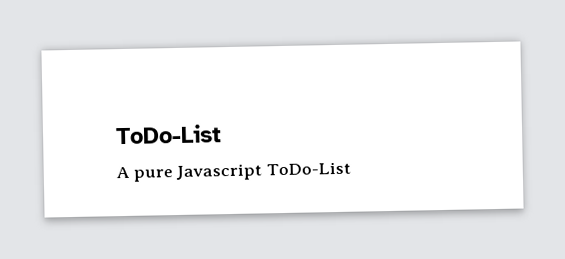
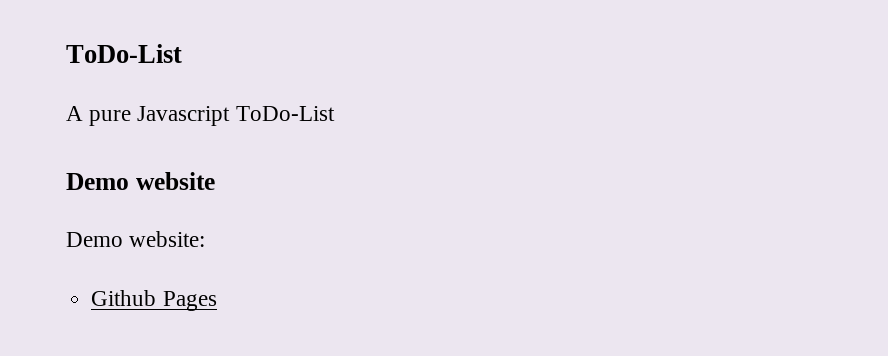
(352, 168) none -> [66,172,215,190] [66,231,206,247] [91,290,217,311] // Demo website // Demo website: // Github Pages

